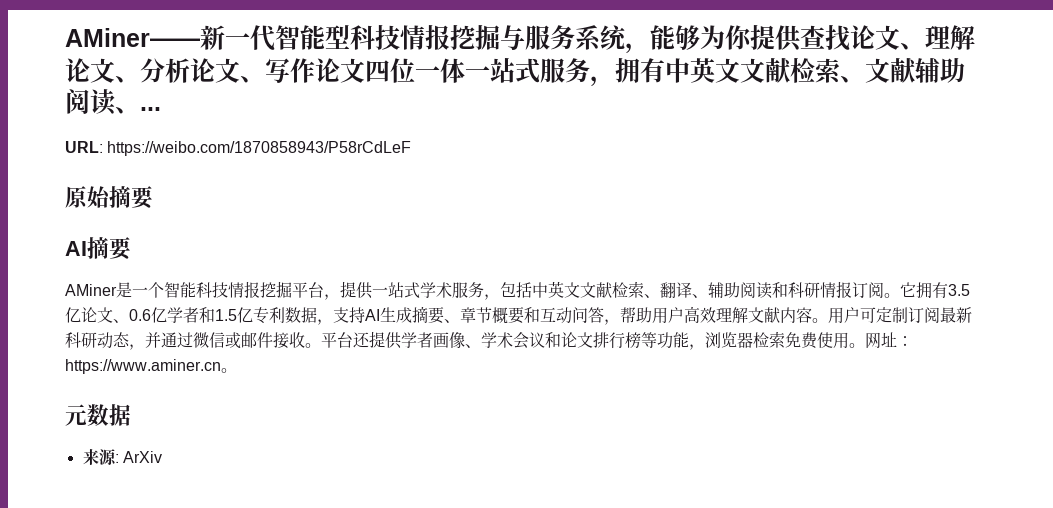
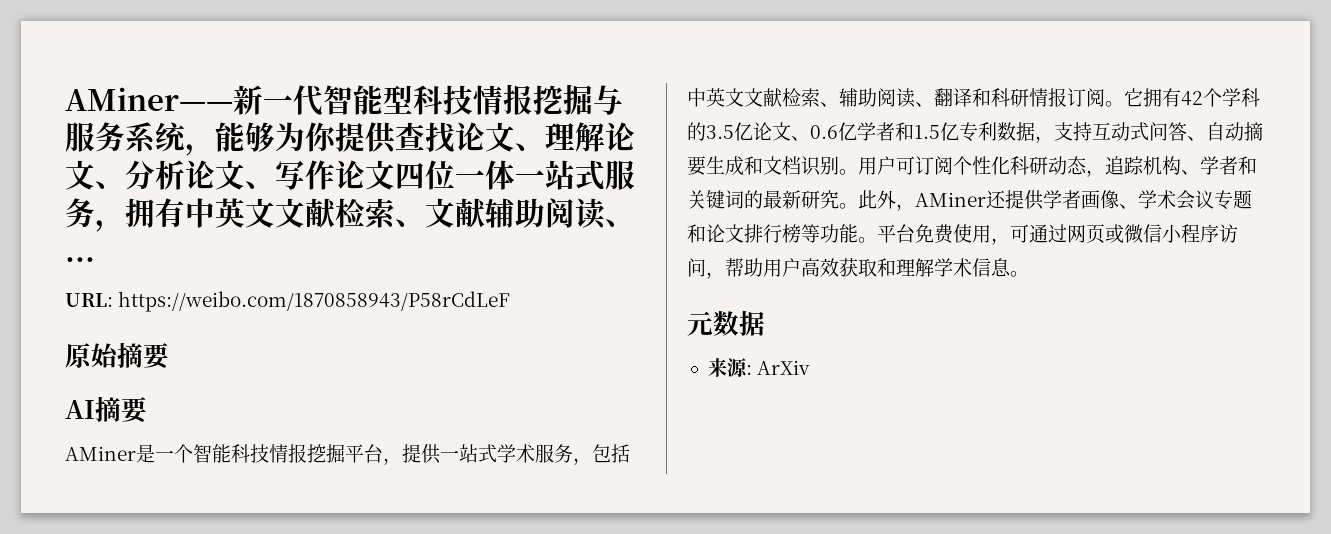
[660,282,772,299] 翻译、辅助阅读 -> [839,88,972,108] 辅助阅读、翻译
(948, 290) none -> [1181,88,1260,107] [687,122,706,141] 42个学科的
[365,306,972,325] [65,332,353,350] AI生成摘要、章节概要和互动问答，帮助用户高效理解文献内容。用户可定制订阅最新科研动态，并通过微信或邮件接收。平台 -> [1092,122,1263,141] [687,156,1257,177] [687,190,986,211] 互动式问答、自动摘要生成和文档识别。用户可订阅个性化科研动态，追踪机构、学者和关键词的最新研究。此外，AMiner
(545, 340) none -> [1214,190,1252,210] 专题
[689,331,913,350] [65,359,221,374] ，浏览器检索免费使用。网址：https://www.aminer.cn -> [858,224,1238,245] [687,258,1011,279] 。平台免费使用，可通过网页或微信小程序访问，帮助用户高效获取和理解学术信息

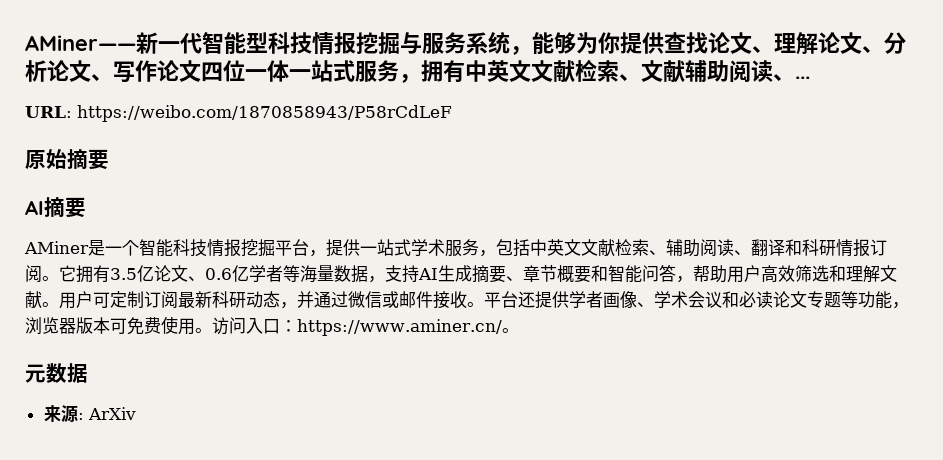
[1181,88,1260,107] [687,122,706,141] 42个学科的 -> (110, 274) none
[895,122,1263,143] [687,156,1257,177] [687,190,986,211] 和1.5亿专利数据，支持互动式问答、自动摘要生成和文档识别。用户可订阅个性化科研动态，追踪机构、学者和关键词的最新研究。此外，AMiner -> [283,264,897,283] [25,291,518,309] 等海量数据，支持AI生成摘要、章节概要和智能问答，帮助用户高效筛选和理解文献。用户可定制订阅最新科研动态，并通过微信或邮件接收。平台
[1214,190,1252,210] [687,224,1238,245] [687,258,1011,279] 专题和论文排行榜等功能。平台免费使用，可通过网页或微信小程序访问，帮助用户高效获取和理解学术信息 -> [722,291,909,309] [25,316,502,336] 和必读论文专题等功能，浏览器版本可免费使用。访问入口：https://www.aminer.cn/

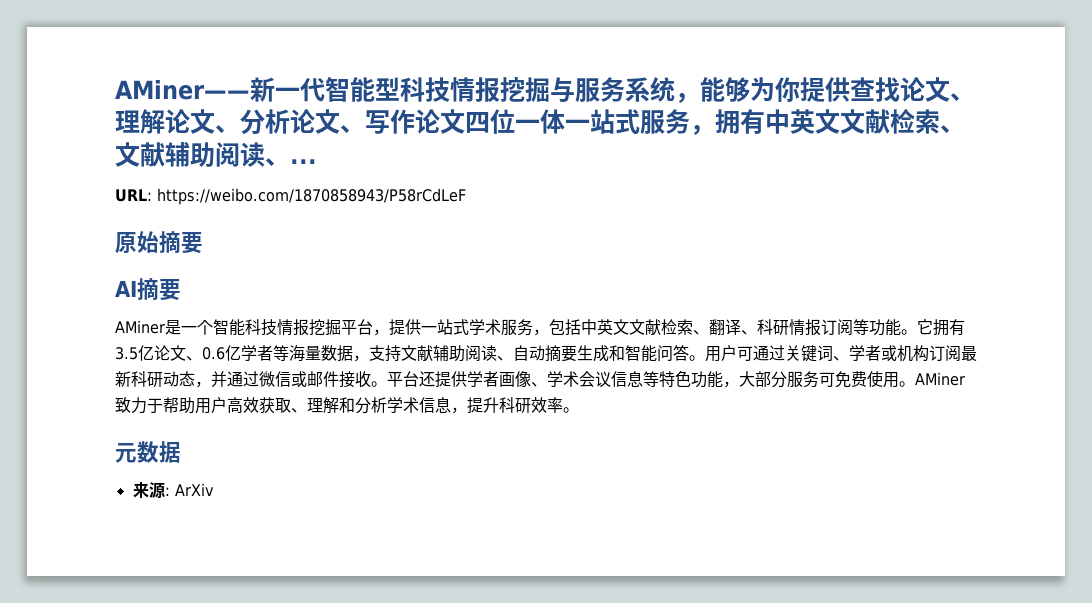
[666,239,802,257] 辅助阅读、翻译和 -> [709,319,757,335] 翻译、
(42, 273) none -> [853,319,901,336] 等功能
[418,264,897,283] [25,291,144,309] AI生成摘要、章节概要和智能问答，帮助用户高效筛选和理解文献。用户可定制 -> [401,345,929,362] 文献辅助阅读、自动摘要生成和智能问答。用户可通过关键词、学者或机构
[722,291,909,309] [25,316,502,336] 和必读论文专题等功能，浏览器版本可免费使用。访问入口：https://www.aminer.cn/ -> [611,371,965,388] [115,397,563,414] 信息等特色功能，大部分服务可免费使用。AMiner致力于帮助用户高效获取、理解和分析学术信息，提升科研效率

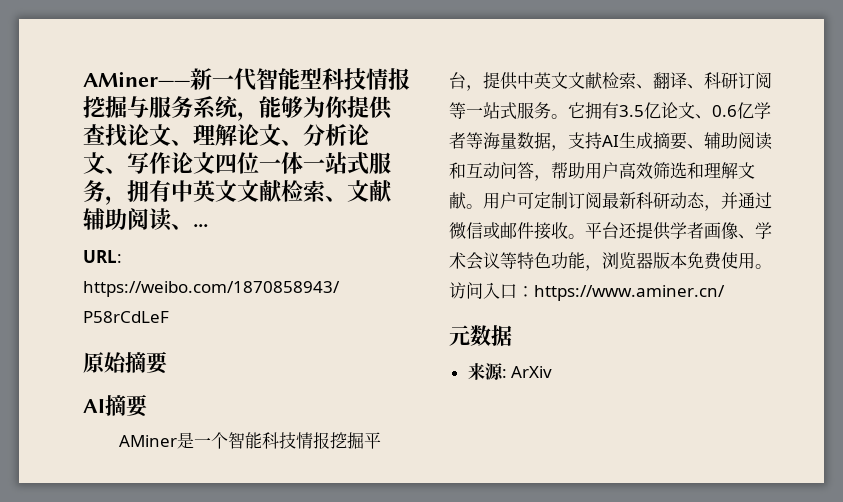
[421,319,581,336] 一站式学术服务，包括 -> (518, 81) none
[789,319,901,336] 情报订阅等功能 -> [738,72,772,89] [449,102,551,120] 订阅等一站式服务
[401,345,929,362] 文献辅助阅读、自动摘要生成和智能问答。用户可通过关键词、学者或机构 -> [602,132,772,150] [449,162,755,181] [449,192,568,209] AI生成摘要、辅助阅读和互动问答，帮助用户高效筛选和理解文献。用户可定制
[611,371,643,387] 信息 -> (500, 260) none
[739,371,965,388] [115,397,579,414] 大部分服务可免费使用。AMiner致力于帮助用户高效获取、理解和分析学术信息，提升科研效率。 -> [602,252,772,270] [449,282,725,301] 浏览器版本免费使用。访问入口：https://www.aminer.cn/

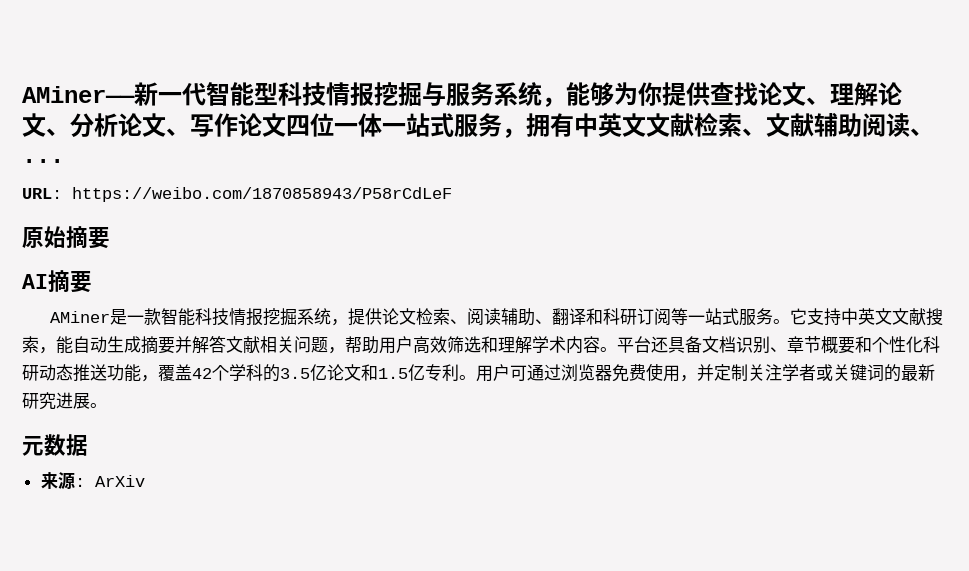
[211,432,229,449] 个 -> [144,308,162,325] 款
[364,432,382,449] [449,72,704,91] 平台，提供中英文文献检索、翻译、 -> [297,308,604,326] 系统，提供论文检索、阅读辅助、翻译和
[585,102,771,119] [449,132,772,151] [449,162,534,179] 拥有3.5亿论文、0.6亿学者等海量数据，支持AI生成摘要、辅助阅读和互动问答 -> [807,308,944,326] [22,335,328,354] 支持中英文文献搜索，能自动生成摘要并解答文献相关问题
[738,162,755,179] [449,192,772,211] [449,222,772,240] [449,252,772,271] [449,282,725,301] 文献。用户可定制订阅最新科研动态，并通过微信或邮件接收。平台还提供学者画像、学术会议等特色功能，浏览器版本免费使用。访问入口：https://www.aminer.cn/ -> [532,336,940,354] [22,363,935,382] [22,392,107,410] 学术内容。平台还具备文档识别、章节概要和个性化科研动态推送功能，覆盖42个学科的3.5亿论文和1.5亿专利。用户可通过浏览器免费使用，并定制关注学者或关键词的最新研究进展。

